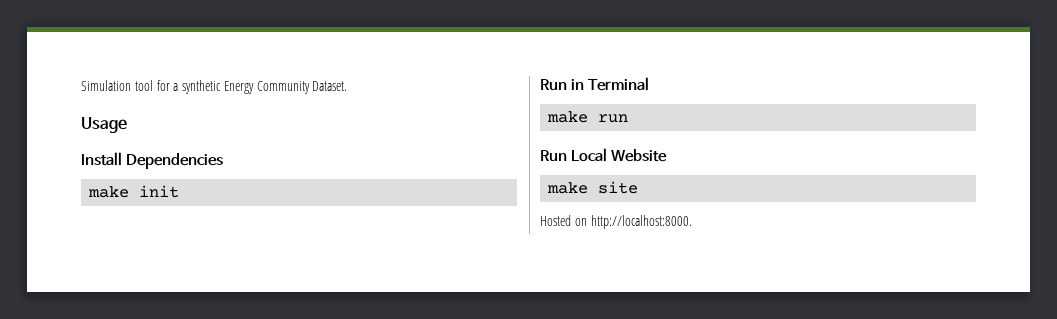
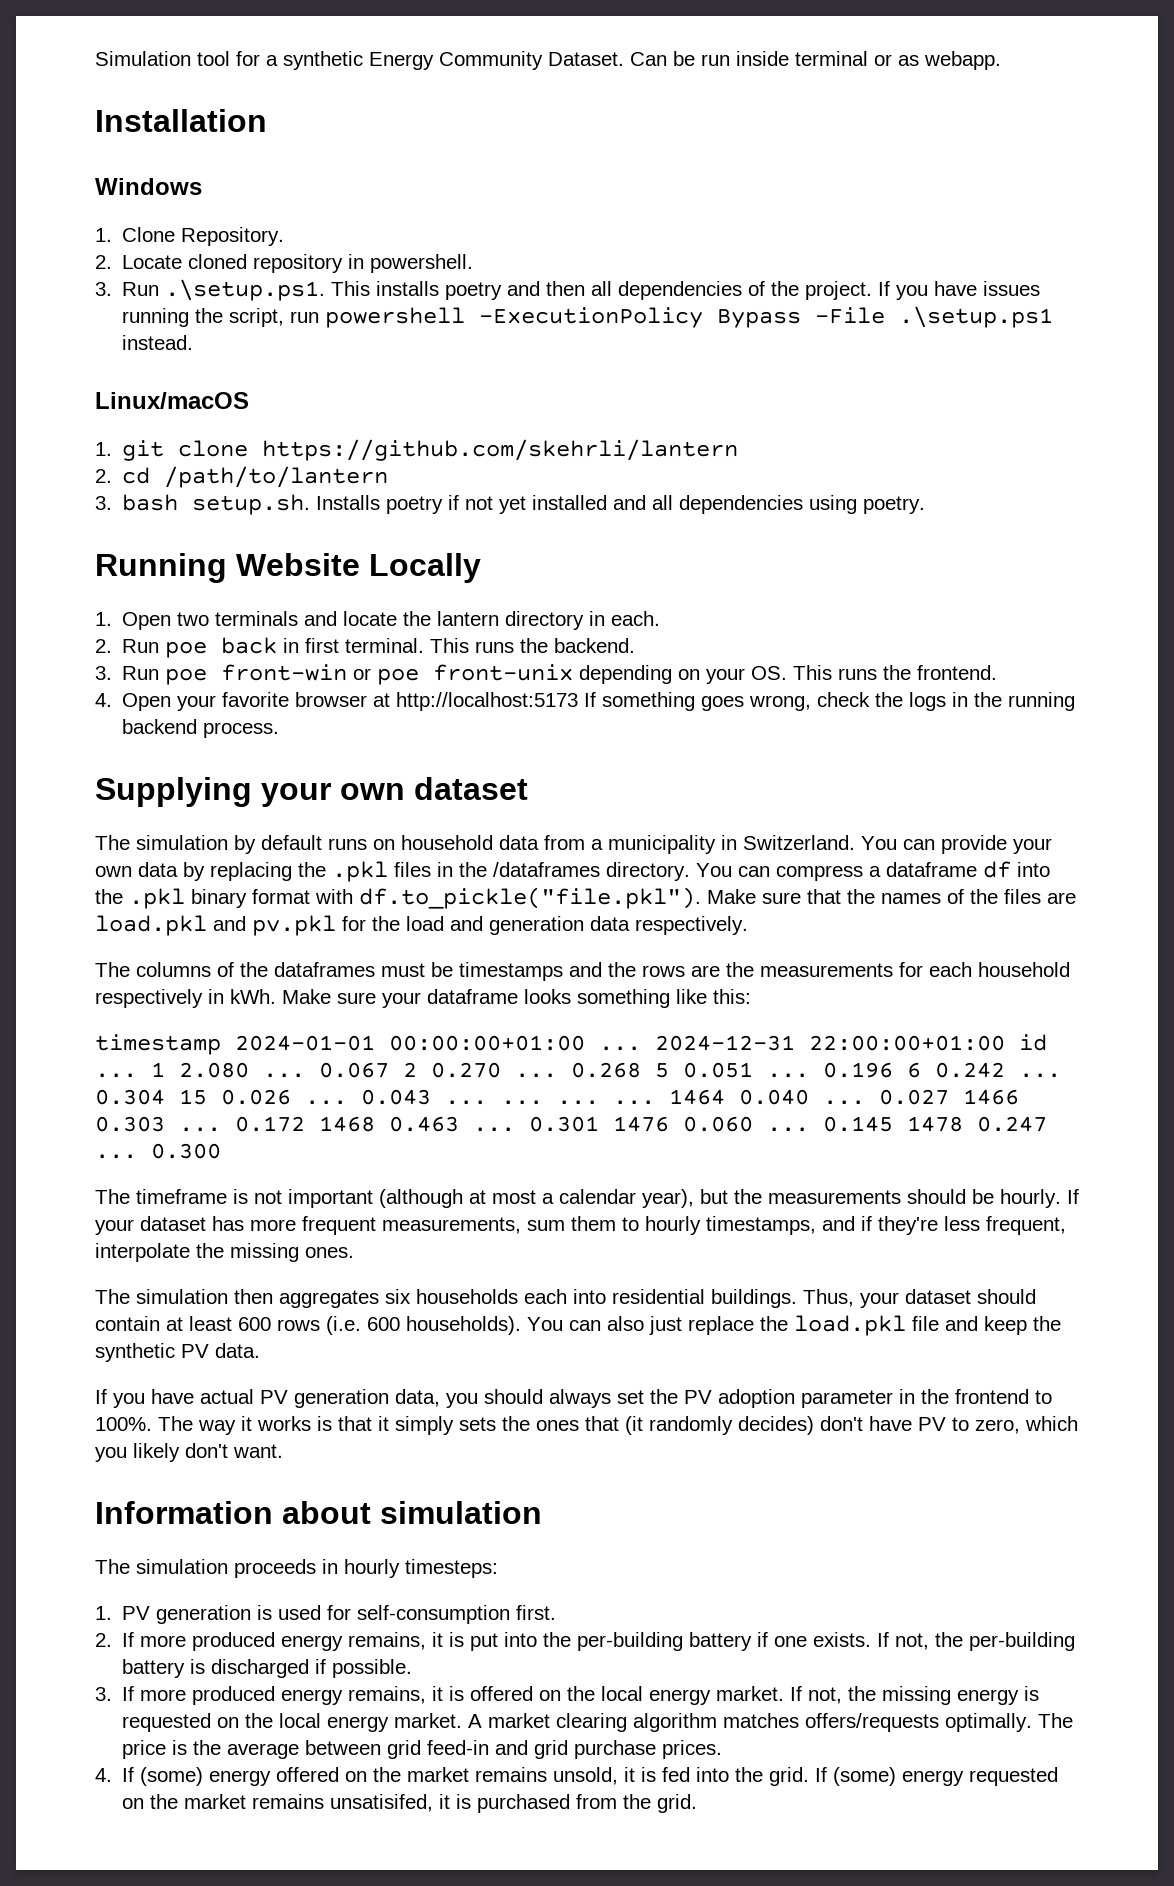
[81,117,127,133] [81,152,223,169] [88,185,180,198] [540,77,649,91] [547,111,629,123] [540,148,667,162] [547,181,639,194] [540,215,692,229] // Usage // Install Dependencies // make init // Run in Terminal // make run // Run Local Website // make site // Hosted on http://localhost:8000. -> [630,51,1001,70] [95,109,267,132] [95,178,202,195] [95,227,285,246] [95,254,474,273] [95,279,1041,301] [122,306,1054,328] [122,335,194,350] [95,392,249,409] [95,439,739,461] [95,466,389,488] [95,494,926,515] [95,553,481,583] [95,611,661,630] [95,637,636,658] [95,664,998,685] [95,692,1076,711] [122,719,280,738] [95,777,528,807] [95,835,1052,854] [95,861,1050,882] [95,887,1076,909] [95,915,748,936] [95,962,1070,981] [95,989,751,1008] [95,1034,1047,1055] [95,1062,1061,1078] [95,1089,1019,1105] [95,1116,1047,1132] [95,1143,221,1159] [95,1189,1079,1208] [95,1216,1066,1235] [95,1243,354,1262] [95,1289,1036,1308] [95,1315,1061,1336] [95,1343,260,1362] [95,1389,1052,1408] [95,1416,1078,1435] [95,1443,283,1462] [95,1501,542,1524] [95,1559,498,1578] [95,1605,557,1624] [95,1632,1076,1651] [122,1659,413,1678] [95,1686,1040,1705] [122,1713,1074,1732] [122,1740,723,1759] [95,1767,1059,1786] [122,1794,698,1813] Can be run inside terminal or as webapp. // Installation // Windows // 1. Clone Repository. // 2. Locate cloned repository in powershell. // 3. Run .\setup.ps1. This installs poetry and then all dependencies of the project. If you have issues running the script, run powershell -ExecutionPolicy Bypass -File .\setup.ps1 instead. // Linux/macOS // 1. git clone https://github.com/skehrli/lantern // 2. cd /path/to/lantern // 3. bash setup.sh. Installs poetry if not yet installed and all dependencies using poetry. // Running Website Locally // 1. Open two terminals and locate the lantern directory in each. // 2. Run poe back in first terminal. This runs the backend. // 3. Run poe front-win or poe front-unix depending on your OS. This runs the frontend. // 4. Open your favorite browser at http://localhost:5173 If something goes wrong, check the logs in the running backend process. // Supplying your own dataset // The simulation by default runs on household data from a municipality in Switzerland. You can provide your own data by replacing the .pkl files in the /dataframes directory. You can compress a dataframe df into the .pkl binary format with df.to_pickle("file.pkl"). Make sure that the names of the files are load.pkl and pv.pkl for the load and generation data respectively. // The columns of the dataframes must be timestamps and the rows are the measurements for each household respectively in kWh. Make sure your dataframe looks something like this: // timestamp 2024-01-01 00:00:00+01:00 ... 2024-12-31 22:00:00+01:00 id ... 1 2.080 ... 0.067 2 0.270 ... 0.268 5 0.051 ... 0.196 6 0.242 ... 0.304 15 0.026 ... 0.043 ... ... ... ... 1464 0.040 ... 0.027 1466 0.303 ... 0.172 1468 0.463 ... 0.301 1476 0.060 ... 0.145 1478 0.247 ... 0.300 // The timeframe is not important (although at most a calendar year), but the measurements should be hourly. If your dataset has more frequent measurements, sum them to hourly timestamps, and if they're less frequent, interpolate the missing ones. // The simulation then aggregates six households each into residential buildings. Thus, your dataset should contain at least 600 rows (i.e. 600 households). You can also just replace the load.pkl file and keep the synthetic PV data. // If you have actual PV generation data, you should always set the PV adoption parameter in the frontend to 100%. The way it works is that it simply sets the ones that (it randomly decides) don't have PV to zero, which you likely don't want. // Information about simulation // The simulation proceeds in hourly timesteps: // 1. PV generation is used for self-consumption first. // 2. If more produced energy remains, it is put into the per-building battery if one exists. If not, the per-building battery is discharged if possible. // 3. If more produced energy remains, it is offered on the local energy market. If not, the missing energy is requested on the local energy market. A market clearing algorithm matches offers/requests optimally. The price is the average between grid feed-in and grid purchase prices. // 4. If (some) energy offered on the market remains unsold, it is fed into the grid. If (some) energy requested on the market remains unsatisifed, it is purchased from the grid.

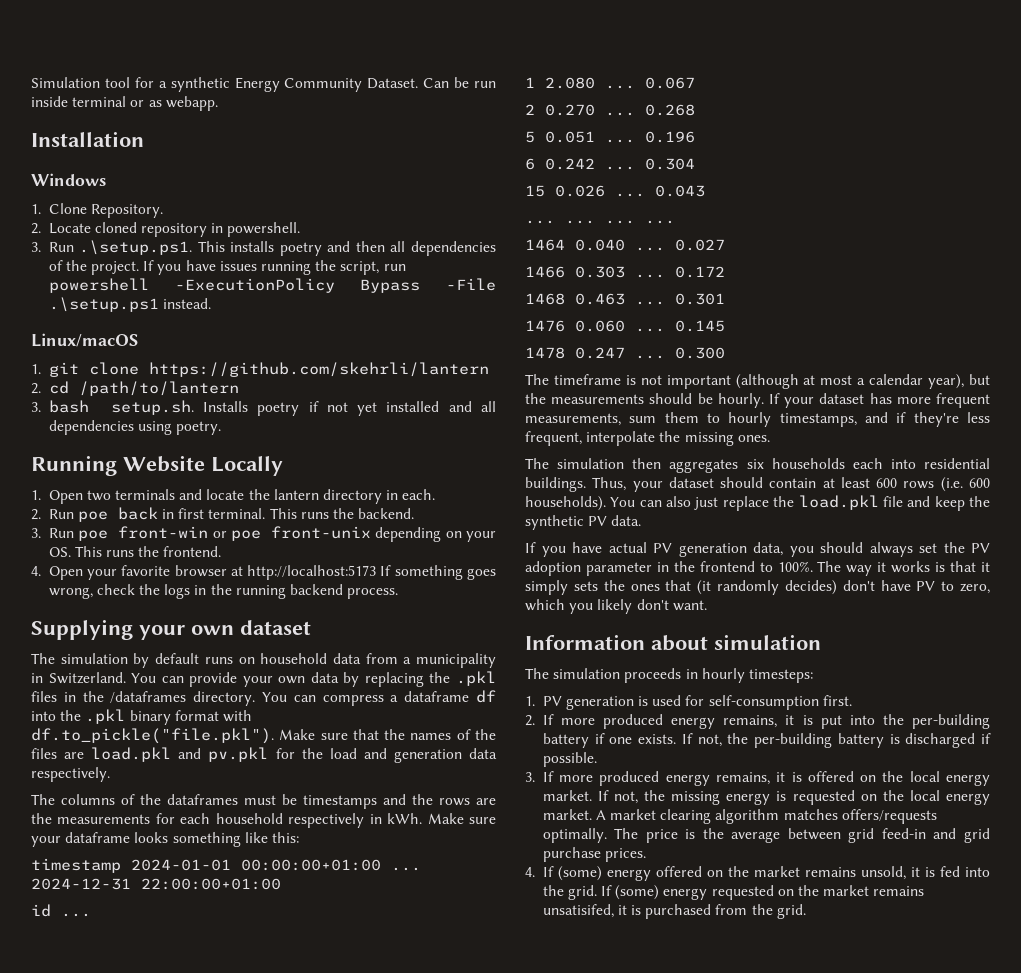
(1005, 1043) none -> (281, 884) //
(137, 1075) none -> (91, 915) //
(389, 1070) none -> (695, 83) //
(641, 1070) none -> (695, 110) //
(893, 1070) none -> (695, 137) //
(165, 1097) none -> (695, 164) //
(431, 1097) none -> (705, 191) //
(655, 1102) none -> (675, 222) //
(949, 1097) none -> (725, 245) //
(305, 1124) none -> (725, 272) //
(599, 1124) none -> (725, 299) //
(893, 1124) none -> (725, 326) //

